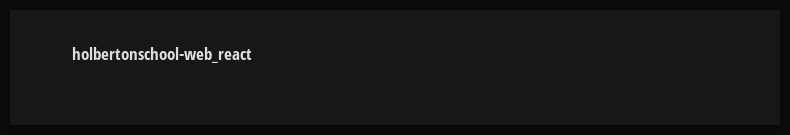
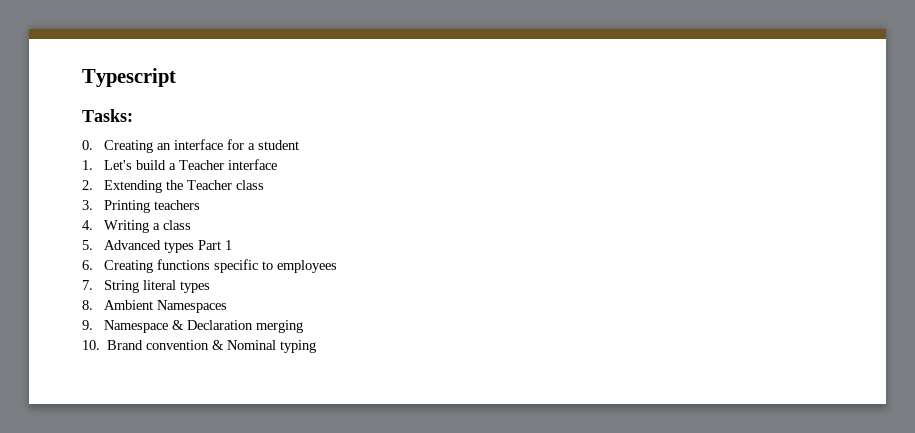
[72,47,252,63] holbertonschool-web_react -> [82,68,176,87] [82,109,133,122] [82,139,299,153] [82,159,277,170] [82,180,264,193] [82,200,200,213] [82,220,191,233] [82,240,232,253] [82,259,337,273] [82,280,210,293] [82,300,227,313] [82,320,303,333] [82,340,317,353] Typescript // Tasks: // 0. Creating an interface for a student // 1. Let's build a Teacher interface // 2. Extending the Teacher class // 3. Printing teachers // 4. Writing a class // 5. Advanced types Part 1 // 6. Creating functions specific to employees // 7. String literal types // 8. Ambient Namespaces // 9. Namespace & Declaration merging // 10. Brand convention & Nominal typing

